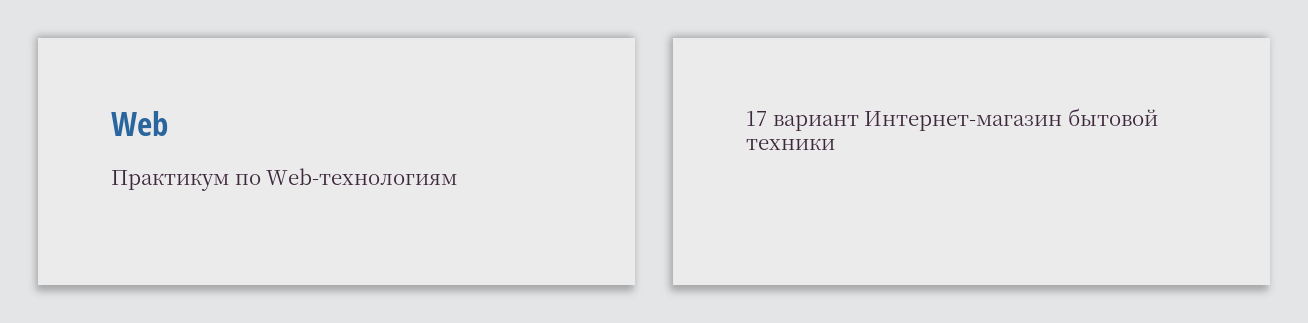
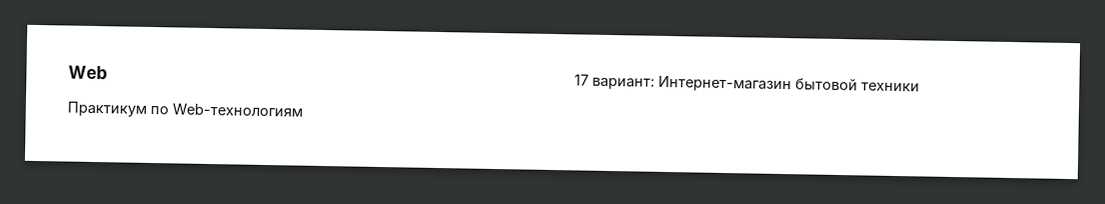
[772,115,859,131] вариант -> [592,77,655,90] вариант:

